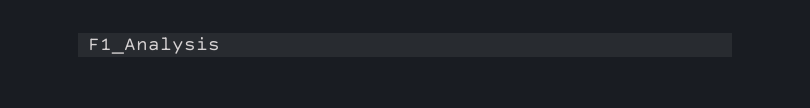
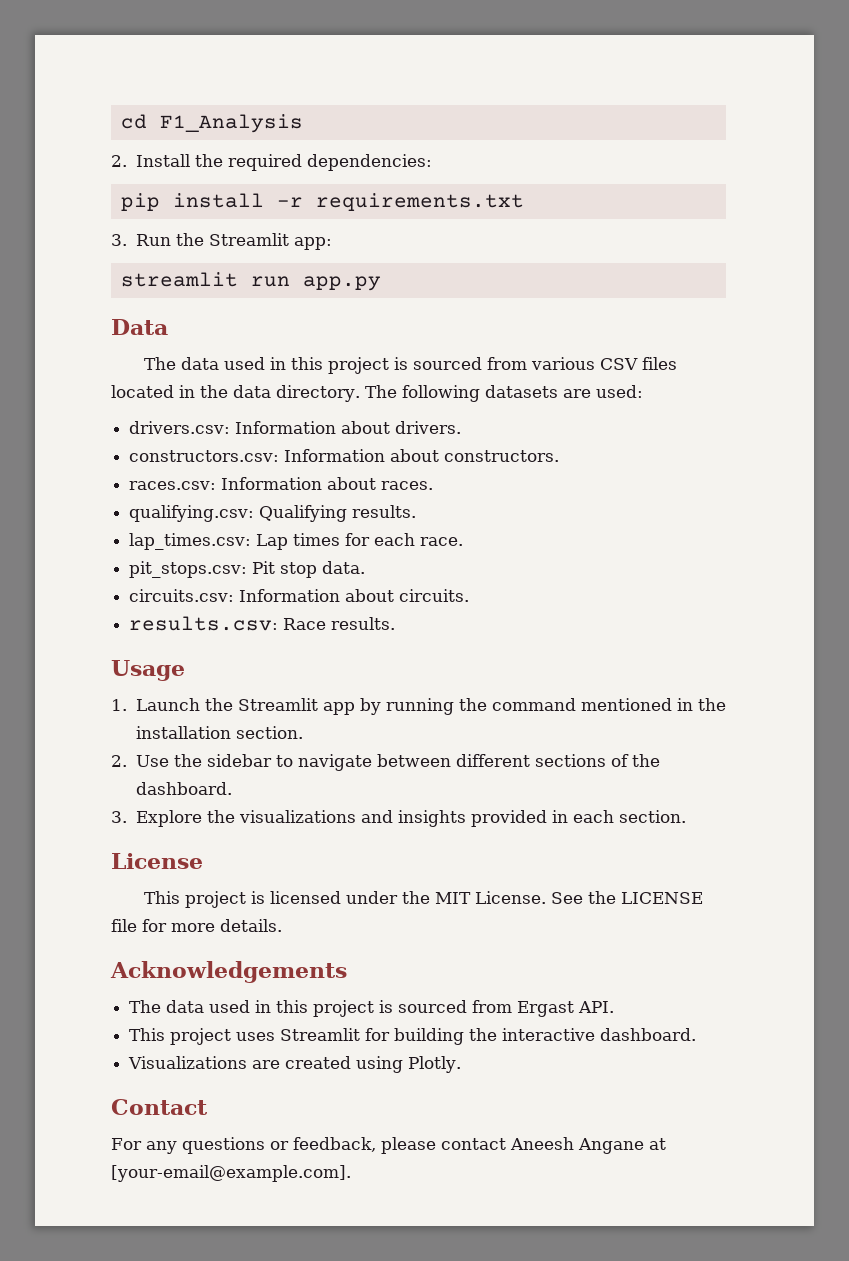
(87, 45) none -> [120,114,147,129] cd
(220, 45) none -> [111,154,432,171] [120,193,524,211] [111,233,332,250] [120,272,381,291] [111,319,168,335] [143,357,677,374] [111,385,643,402] [129,421,462,434] [129,449,560,462] [129,477,434,490] [129,505,417,522] [129,533,464,550] [129,561,366,578] [129,589,470,602] [129,616,396,631] [111,660,185,681] [111,698,726,715] [135,726,303,739] [111,754,660,771] [135,782,232,795] [111,810,686,827] [111,853,203,869] [143,891,703,908] [111,919,282,932] [110,961,347,983] [129,1000,615,1017] [129,1028,697,1045] [128,1056,462,1073] [111,1099,208,1115] [111,1137,666,1154] [111,1165,351,1182] // 2. Install the required dependencies: // pip install -r requirements.txt // 3. Run the Streamlit app: // streamlit run app.py // Data // The data used in this project is sourced from various CSV files located in the data directory. The following datasets are used: // drivers.csv: Information about drivers. // constructors.csv: Information about constructors. // races.csv: Information about races. // qualifying.csv: Qualifying results. // lap_times.csv: Lap times for each race. // pit_stops.csv: Pit stop data. // circuits.csv: Information about circuits. // results.csv: Race results. // Usage // 1. Launch the Streamlit app by running the command mentioned in the installation section. // 2. Use the sidebar to navigate between different sections of the dashboard. // 3. Explore the visualizations and insights provided in each section. // License // This project is licensed under the MIT License. See the LICENSE file for more details. // Acknowledgements // The data used in this project is sourced from Ergast API. // This project uses Streamlit for building the interactive dashboard. // Visualizations are created using Plotly. // Contact // For any questions or feedback, please contact Aneesh Angane at [your-email@example.com].

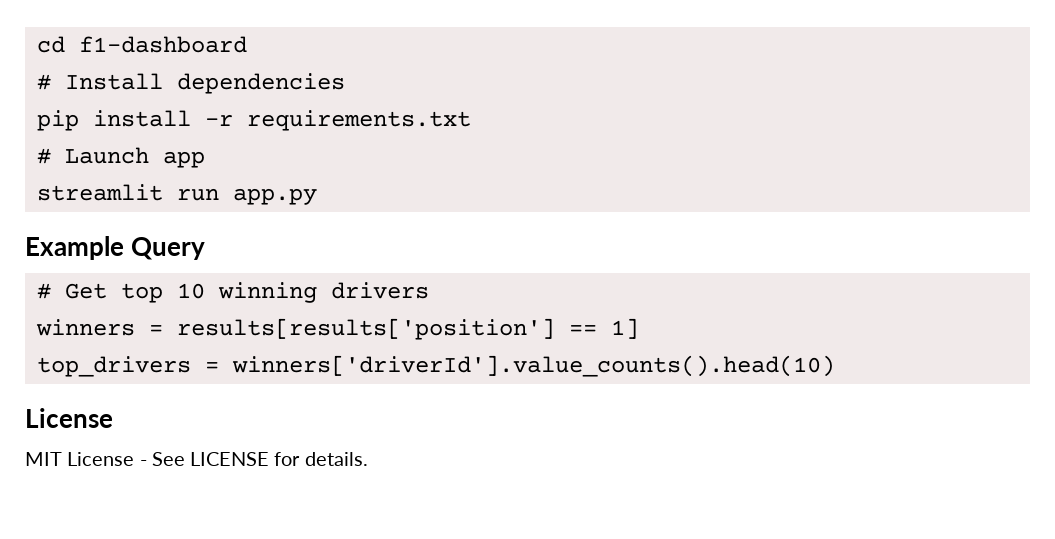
[159,114,303,133] [111,154,432,171] [120,193,524,211] [111,233,332,250] [120,272,381,291] [111,319,168,335] [143,357,677,374] [111,385,643,402] [129,421,462,434] [129,449,560,462] [129,477,434,490] [129,505,417,522] [129,533,464,550] [129,561,366,578] [129,589,470,602] [129,616,396,631] [111,660,185,681] [111,698,726,715] [135,726,303,739] [111,754,660,771] [135,782,232,795] [111,810,686,827] [111,853,203,869] [143,891,703,908] [111,919,282,932] [110,961,347,983] [129,1000,615,1017] [129,1028,697,1045] [128,1056,462,1073] [111,1099,208,1115] [111,1137,666,1154] [111,1165,351,1182] F1_Analysis // 2. Install the required dependencies: // pip install -r requirements.txt // 3. Run the Streamlit app: // streamlit run app.py // Data // The data used in this project is sourced from various CSV files located in the data directory. The following datasets are used: // drivers.csv: Information about drivers. // constructors.csv: Information about constructors. // races.csv: Information about races. // qualifying.csv: Qualifying results. // lap_times.csv: Lap times for each race. // pit_stops.csv: Pit stop data. // circuits.csv: Information about circuits. // results.csv: Race results. // Usage // 1. Launch the Streamlit app by running the command mentioned in the installation section. // 2. Use the sidebar to navigate between different sections of the dashboard. // 3. Explore the visualizations and insights provided in each section. // License // This project is licensed under the MIT License. See the LICENSE file for more details. // Acknowledgements // The data used in this project is sourced from Ergast API. // This project uses Streamlit for building the interactive dashboard. // Visualizations are created using Plotly. // Contact // For any questions or feedback, please contact Aneesh Angane at [your-email@example.com]. -> [78,36,247,53] [36,73,345,94] [36,110,471,131] [36,147,205,168] [36,184,317,205] [25,236,206,260] [36,282,429,303] [35,318,639,340] [36,355,835,377] [25,408,113,428] [25,452,368,466] f1-dashboard // # Install dependencies // pip install -r requirements.txt // # Launch app // streamlit run app.py // Example Query // # Get top 10 winning drivers // winners = results[results['position'] == 1] // top_drivers = winners['driverId'].value_counts().head(10) // License // MIT License - See LICENSE for details.

